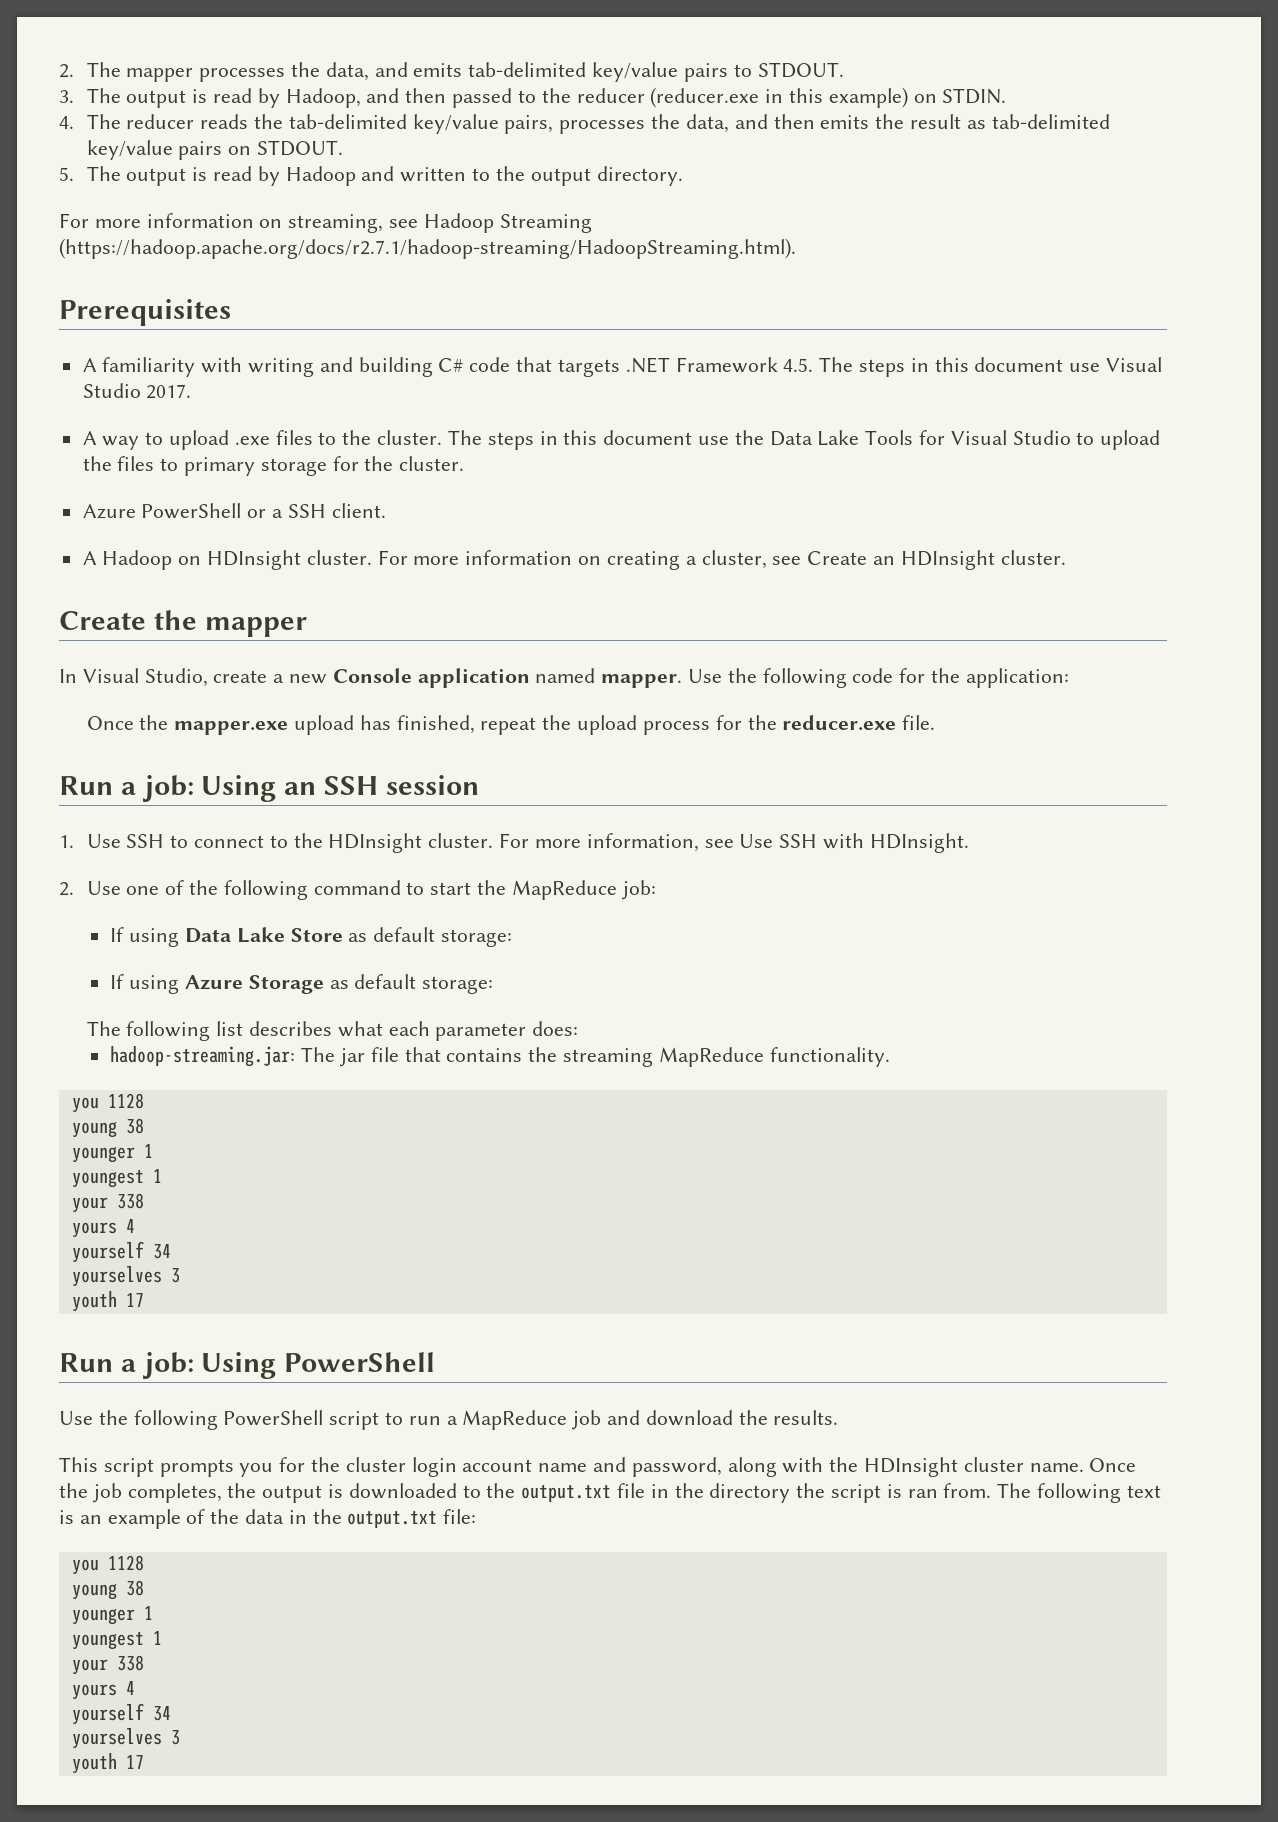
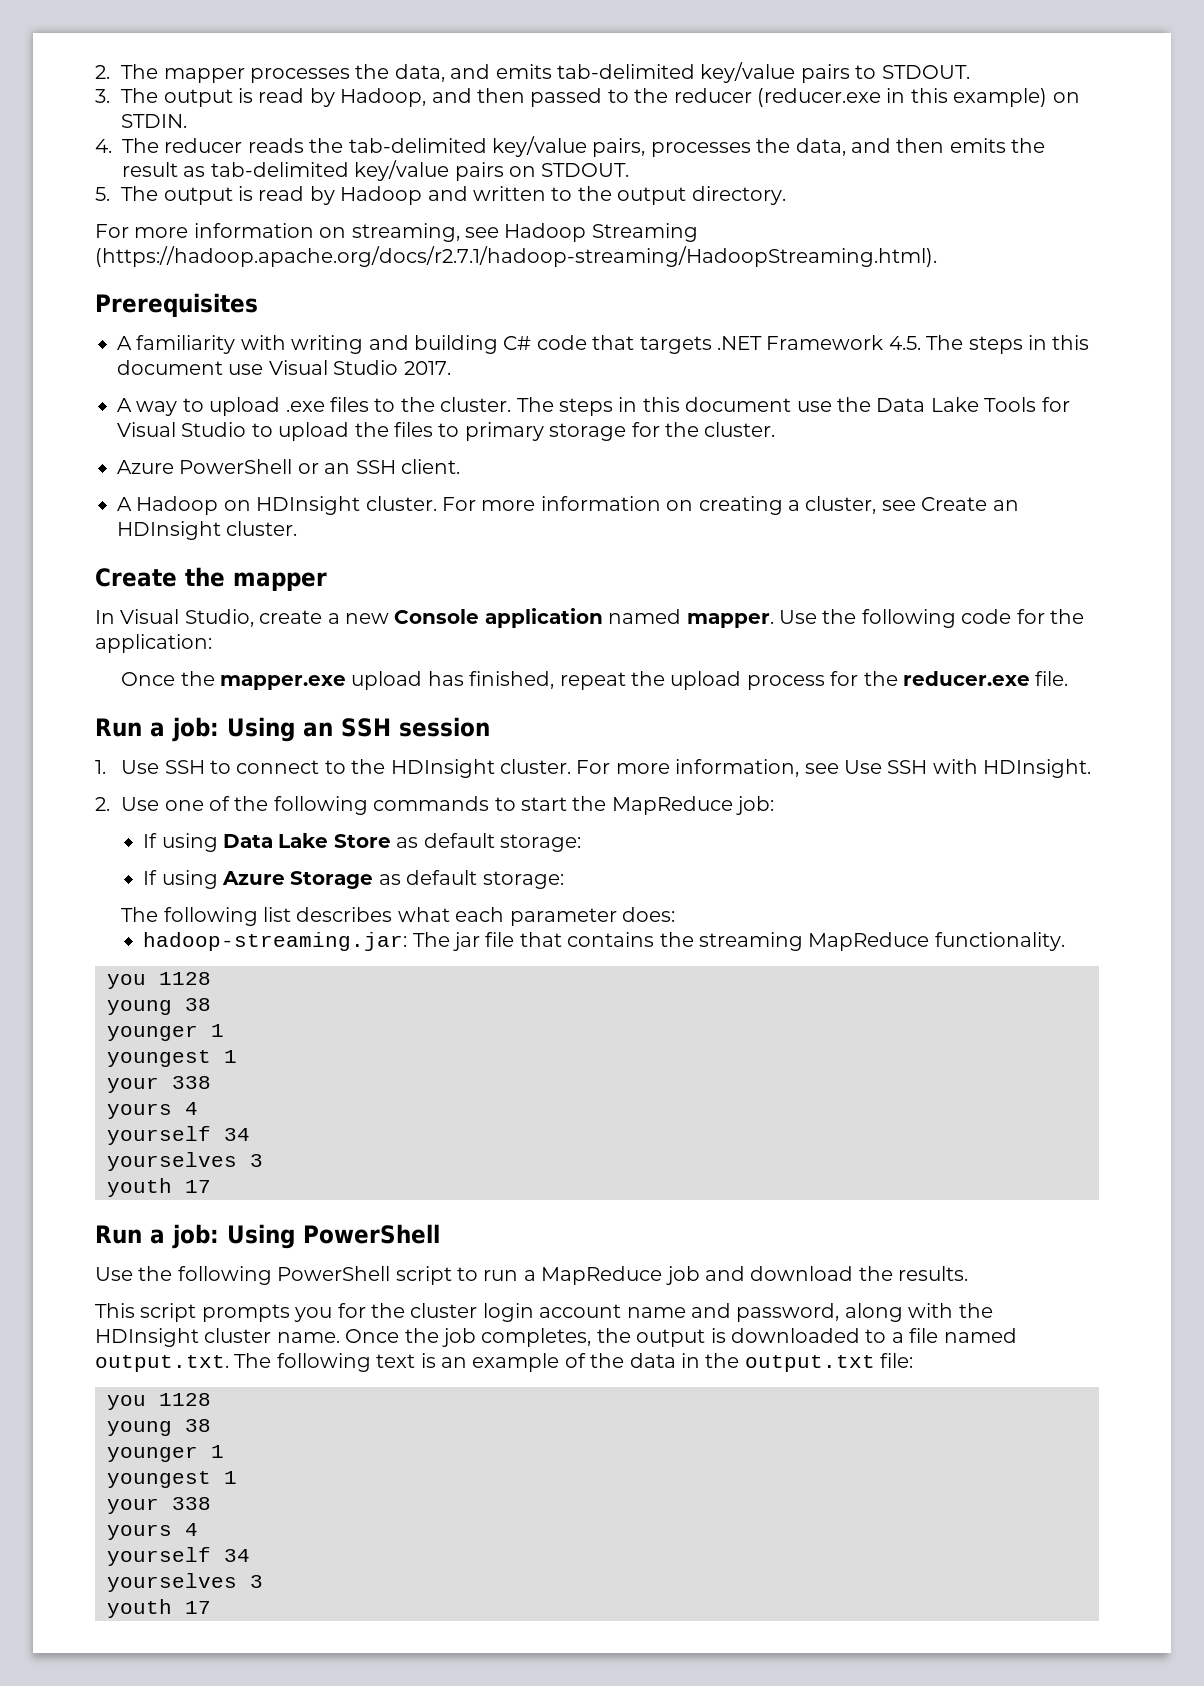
[272,509,284,518] a -> [324,463,351,474] an
[313,880,401,895] command -> [373,796,490,811] commands
[486,1483,992,1503] the output.txt file in the directory the script is ran from. -> [891,1328,1017,1343] [95,1355,229,1372] a file named output.txt.

